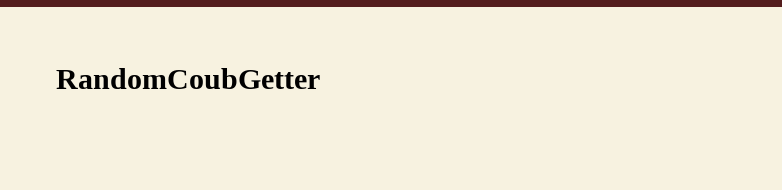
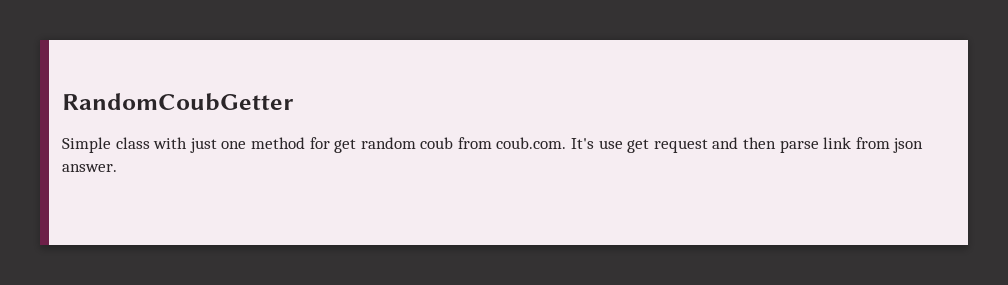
(320, 78) none -> [62,137,924,153] [62,164,117,172] // Simple class with just one method for get random coub from coub.com. It's use get request and then parse link from json answer.

